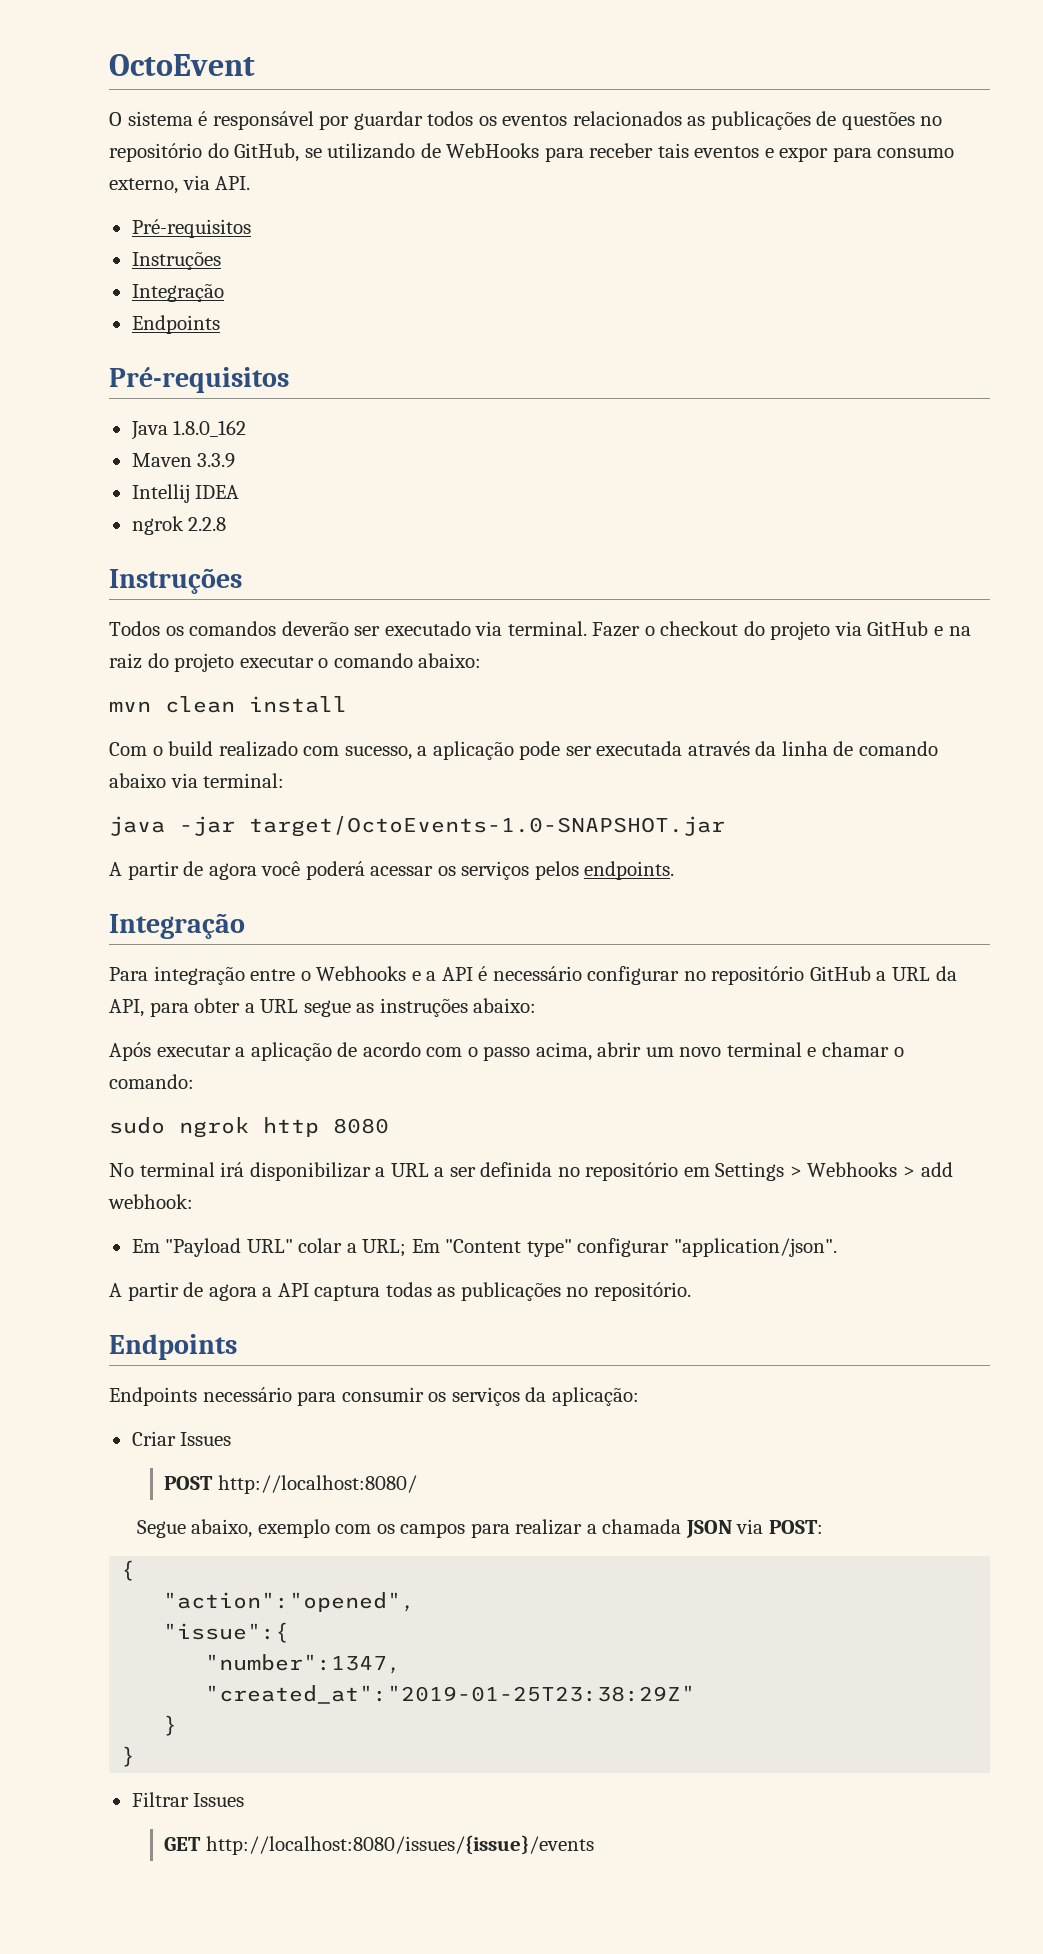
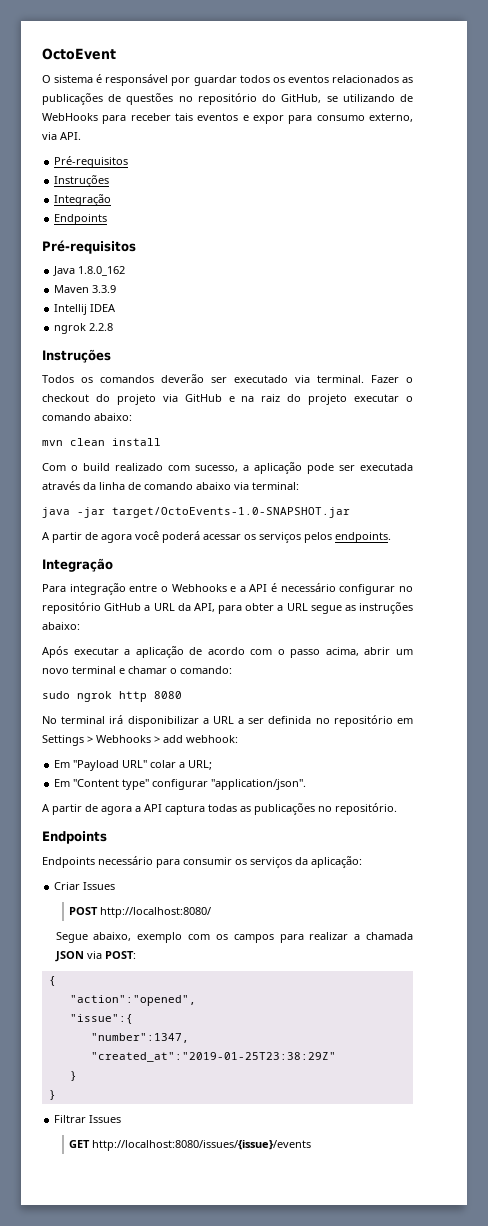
(407, 1248) none -> (213, 765) //

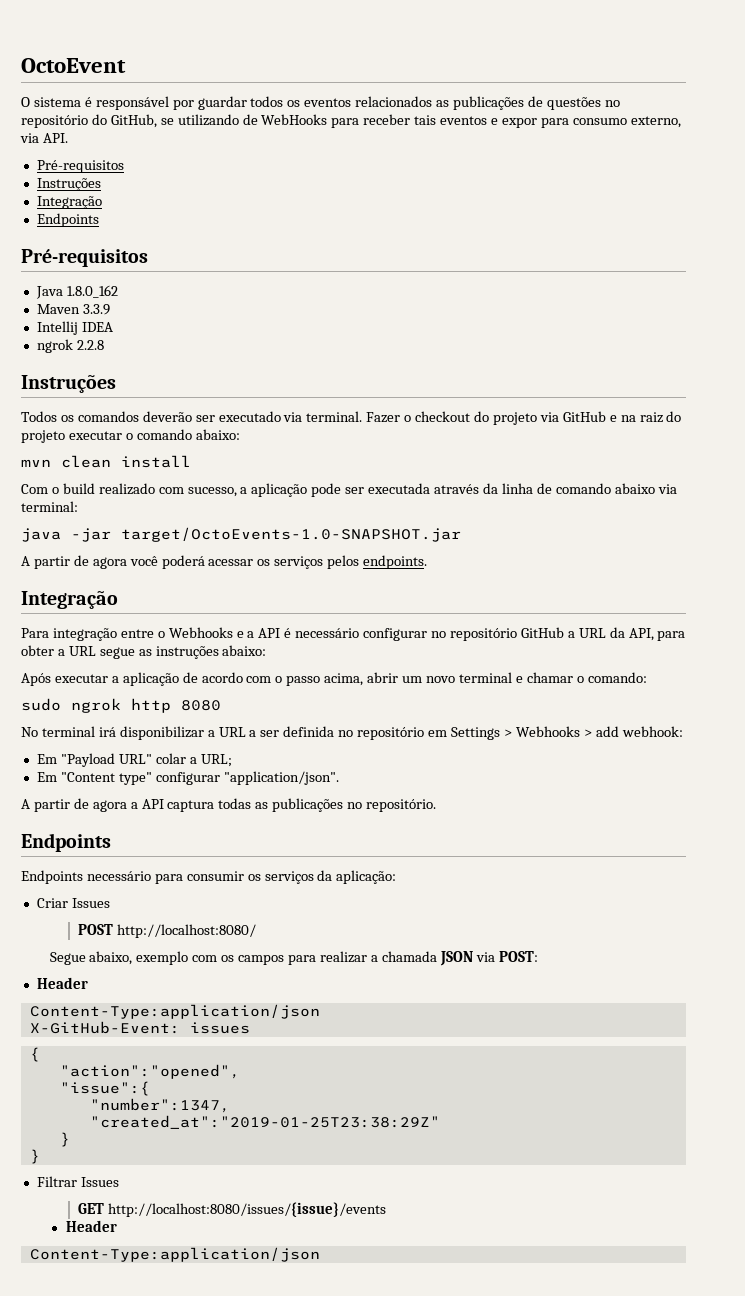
(136, 955) none -> [36,977,88,989] [29,1004,320,1019] [29,1021,250,1034] // Header // Content-Type:application/json // X-GitHub-Event: issues
(312, 1145) none -> [65,1220,117,1232] [29,1247,320,1262] // Header // Content-Type:application/json

